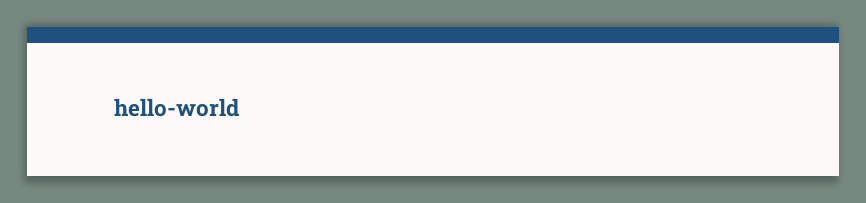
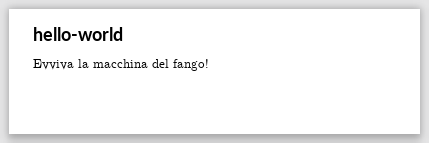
(239, 107) none -> [33,59,209,71] // Evviva la macchina del fango!

